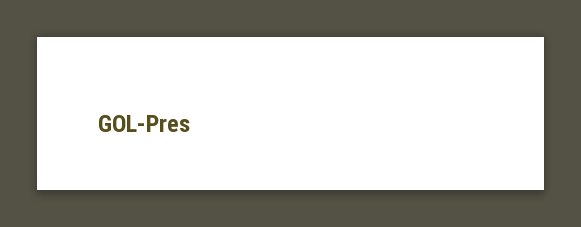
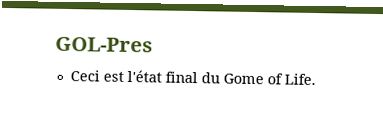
(190, 123) none -> [69,69,316,86] // Ceci est l'état final du Gome of Life.

